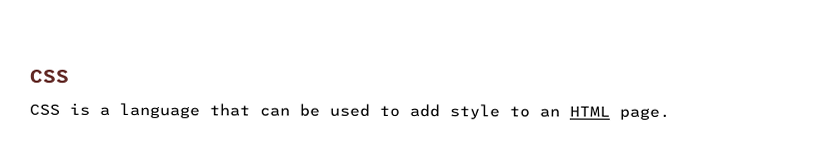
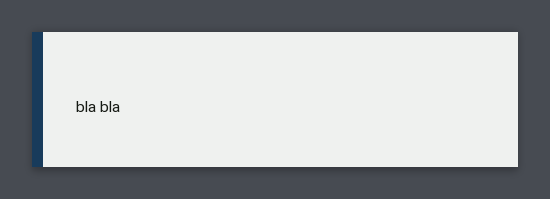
[29,68,70,84] [29,102,670,120] CSS // CSS is a language that can be used to add style to an HTML page. -> [76,101,121,112] bla bla

